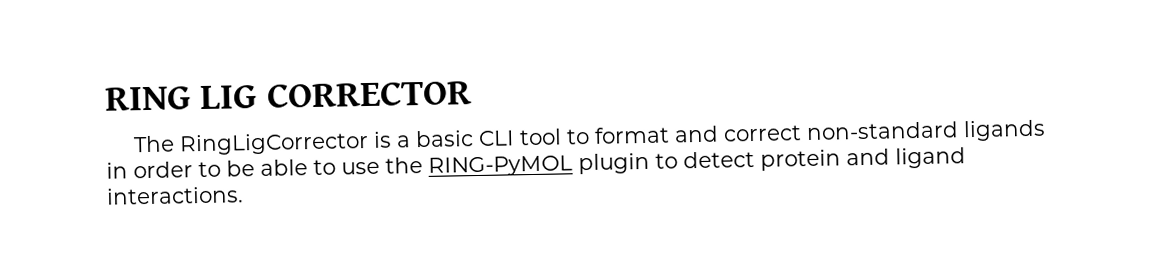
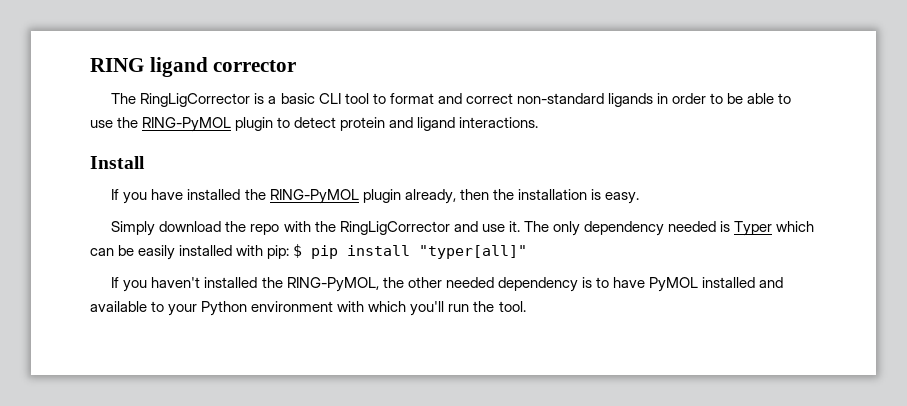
[200,80,472,110] LIG CORRECTOR -> [149,57,297,77] ligand corrector
(244, 195) none -> [90,156,145,169] [111,189,639,204] [111,221,815,236] [90,244,528,260] [111,277,784,292] [90,301,526,316] // Install // If you have installed the RING-PyMOL plugin already, then the installation is easy. // Simply download the repo with the RingLigCorrector and use it. The only dependency needed is Typer which can be easily installed with pip: $ pip install "typer[all]" // If you haven't installed the RING-PyMOL, the other needed dependency is to have PyMOL installed and available to your Python environment with which you'll run the tool.

